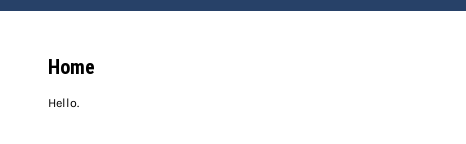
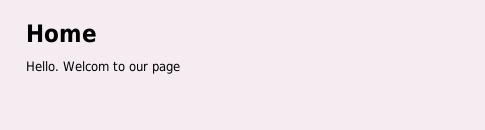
(79, 103) none -> [63,61,180,74] Welcom to our page

